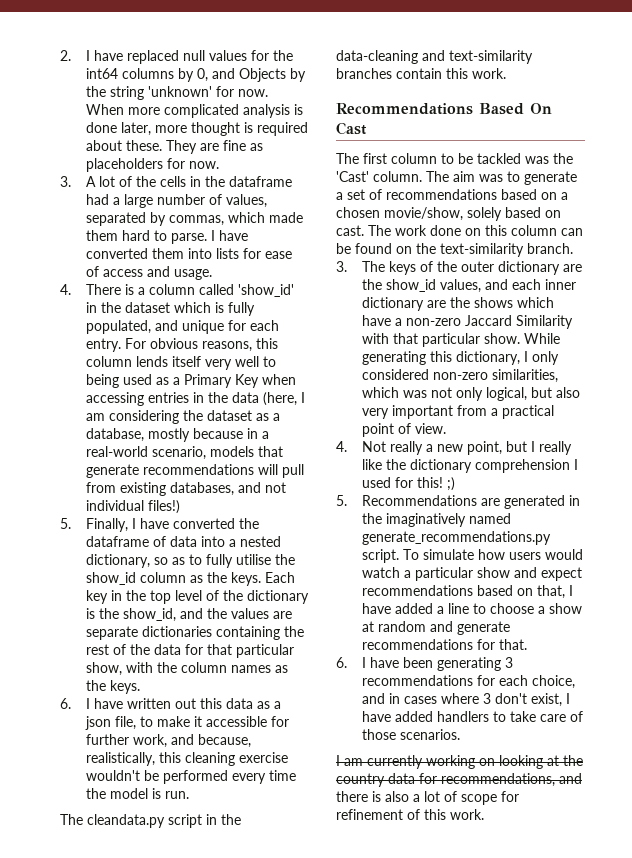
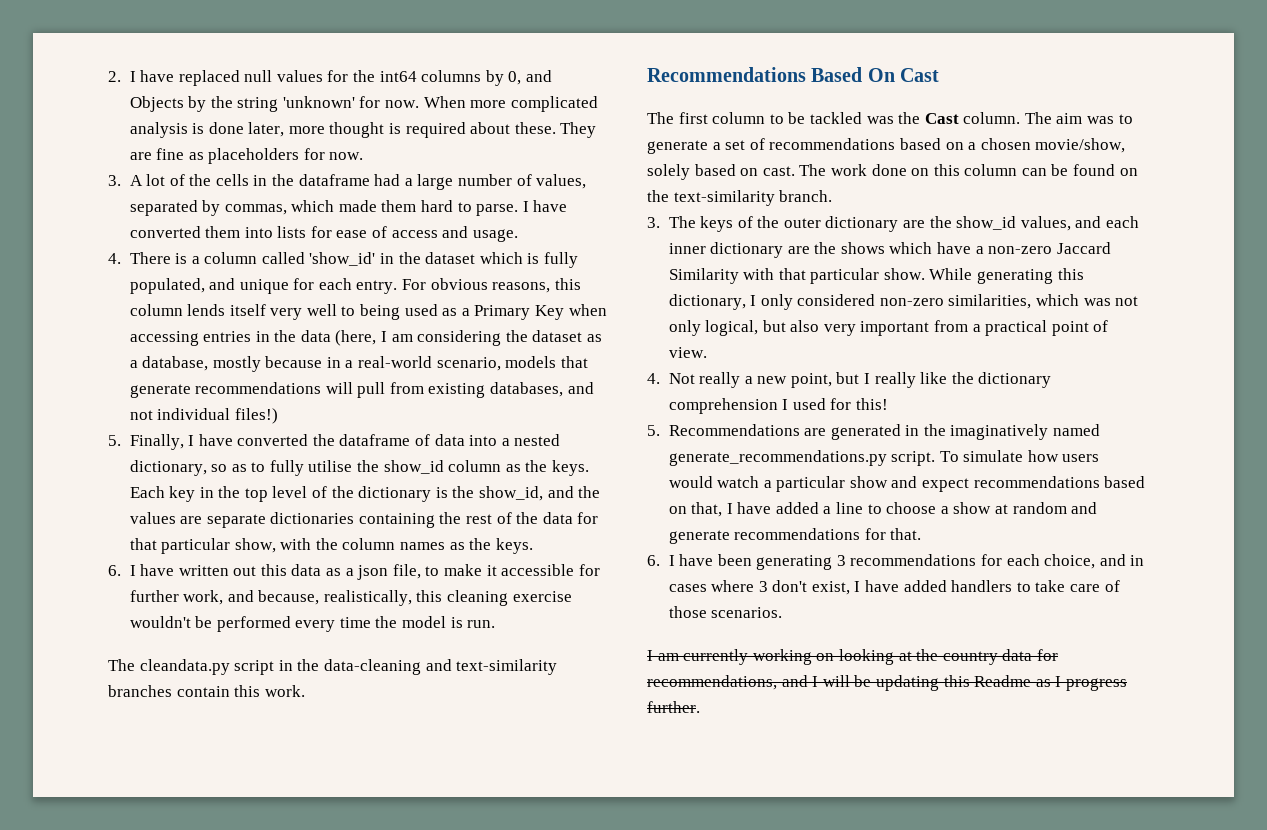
[336,171,369,182] 'Cast' -> [924,113,959,124] Cast
[447,477,456,491] ;) -> (888, 404) none
[336,791,519,805] [336,809,484,820] there is also a lot of scope for refinement of this work. -> [812,675,1127,691] [647,701,700,713] I will be updating this Readme as I progress further.

